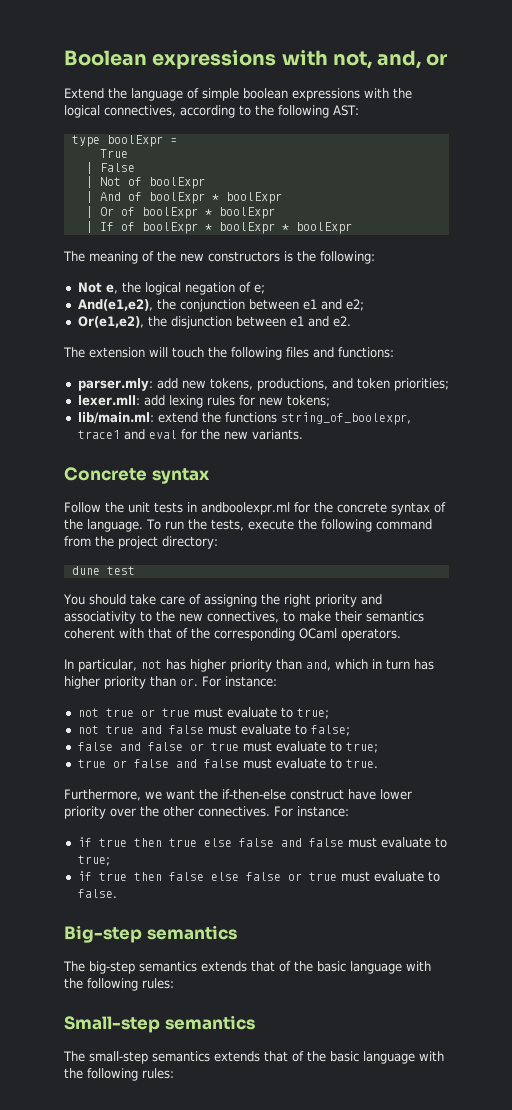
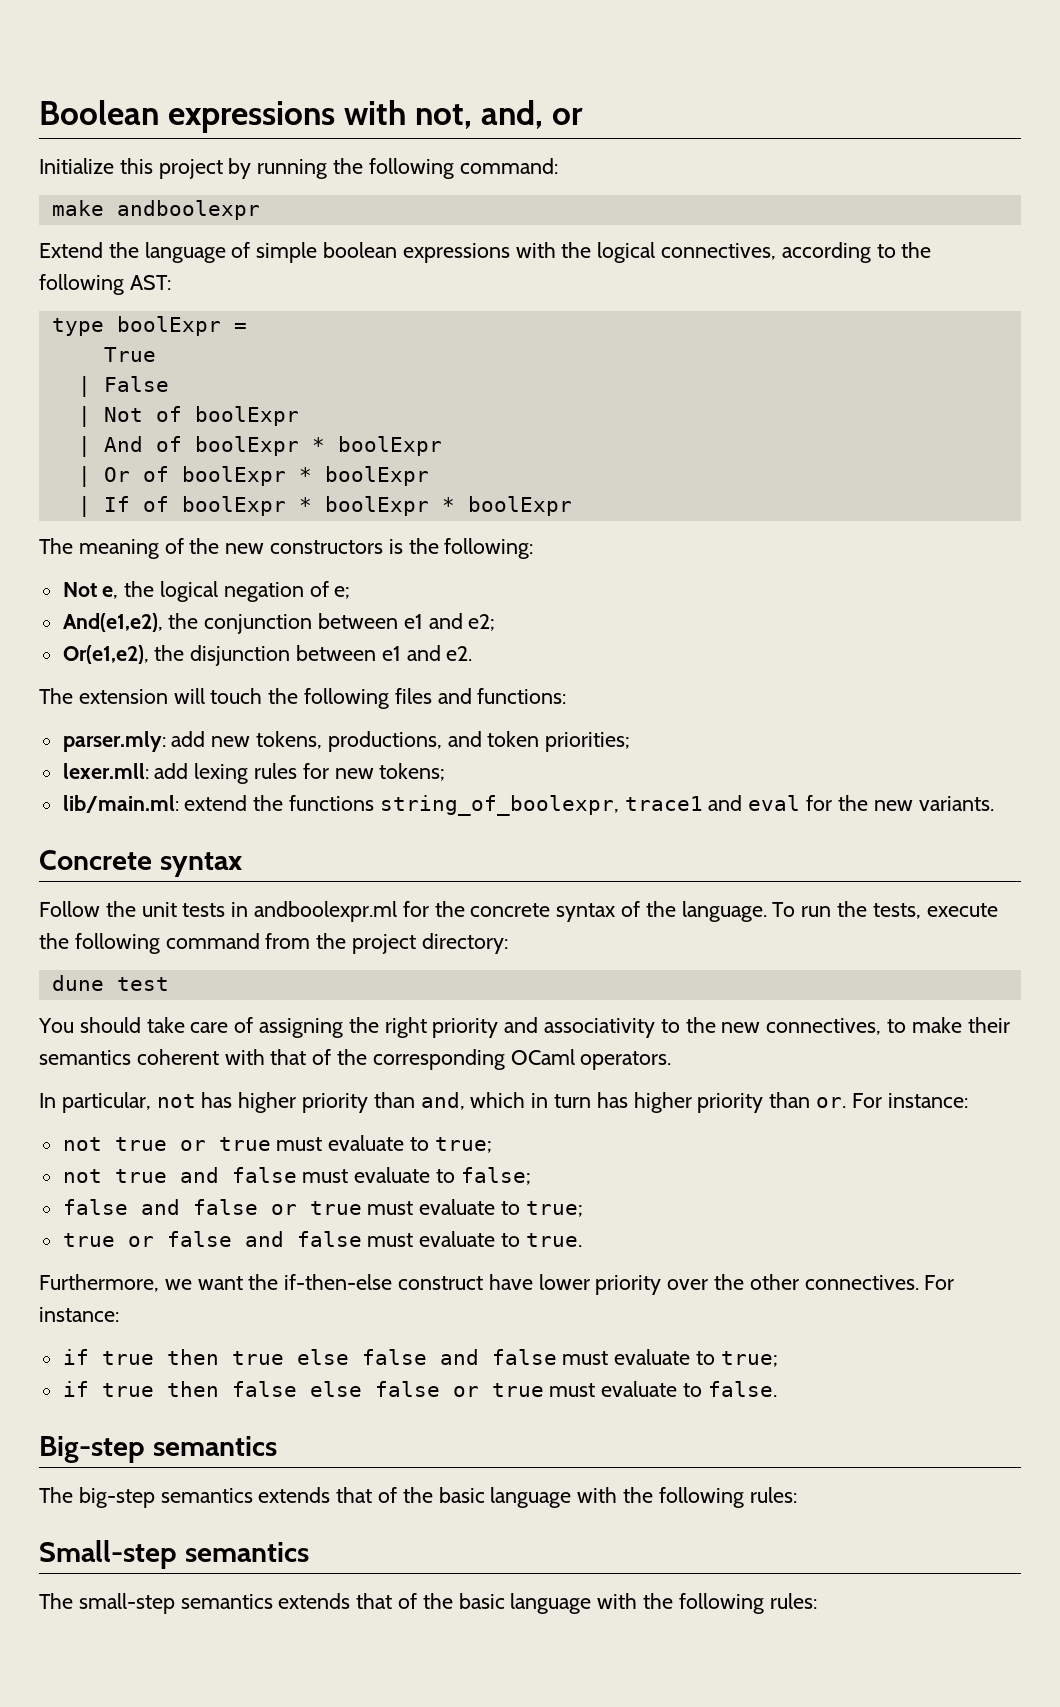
(448, 59) none -> [39,158,558,179] [51,200,260,220] // Initialize this project by running the following command: // make andboolexpr

